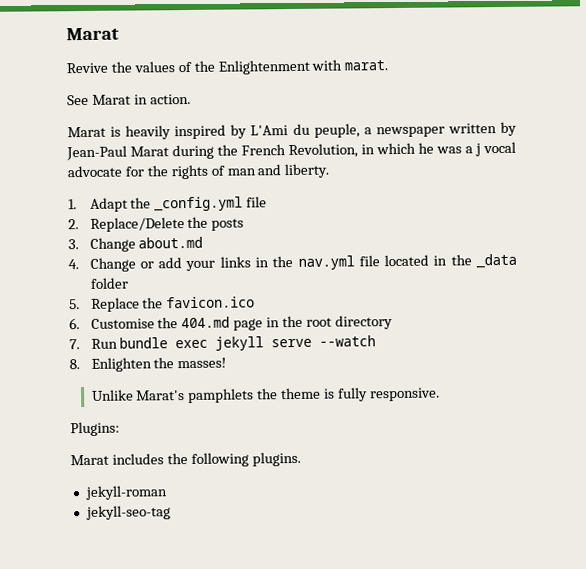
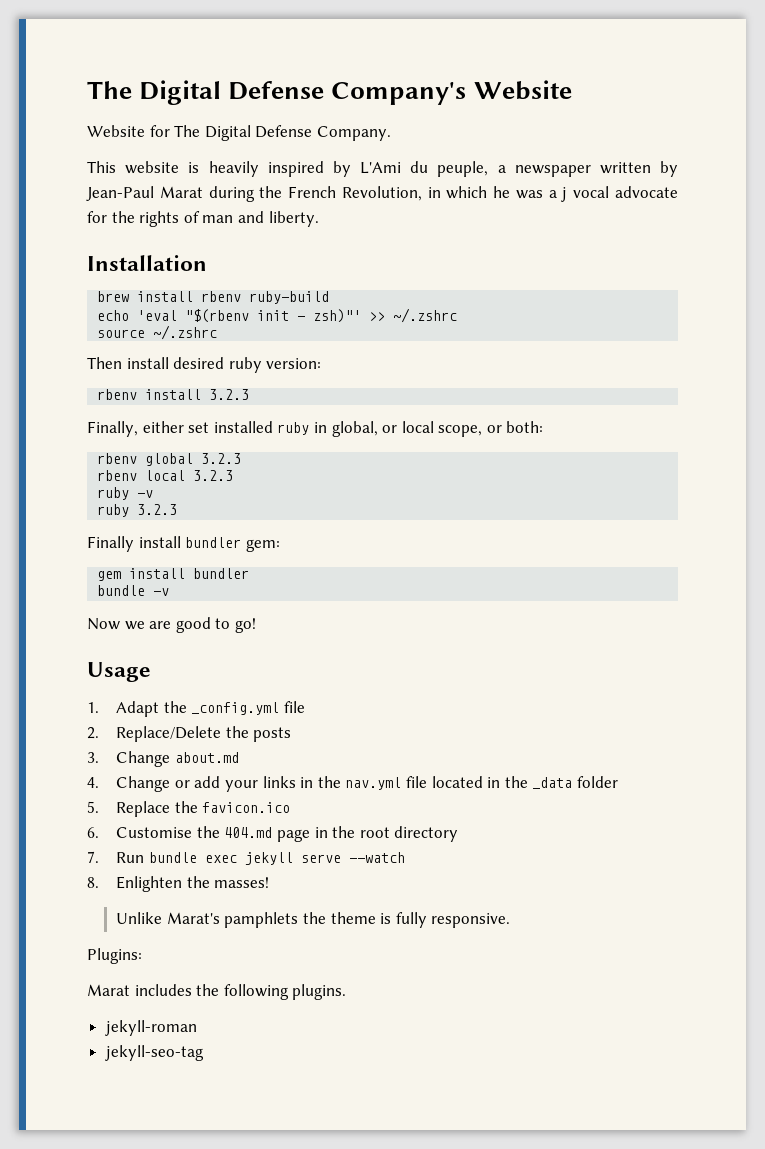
[66,27,119,41] [66,59,389,75] [67,93,191,106] [67,126,106,138] Marat // Revive the values of the Enlightenment with marat. // See Marat in action. // Marat -> [87,80,572,105] [87,125,391,141] [87,161,180,174] The Digital Defense Company's Website // Website for The Digital Defense Company. // This website
(330, 171) none -> [87,255,207,271] [97,291,330,304] [97,308,458,323] [97,325,218,340] [87,357,322,373] [97,389,250,400] [87,421,544,437] [97,453,242,466] [97,470,234,481] [97,487,154,500] [97,504,178,517] [87,536,280,552] [97,568,250,581] [97,585,170,596] [87,617,256,633] [87,662,151,682] // Installation // brew install rbenv ruby-build // echo 'eval "$(rbenv init - zsh)"' >> ~/.zshrc // source ~/.zshrc // Then install desired ruby version: // rbenv install 3.2.3 // Finally, either set installed ruby in global, or local scope, or both: // rbenv global 3.2.3 // rbenv local 3.2.3 // ruby -v // ruby 3.2.3 // Finally install bundler gem: // gem install bundler // bundle -v // Now we are good to go! // Usage

